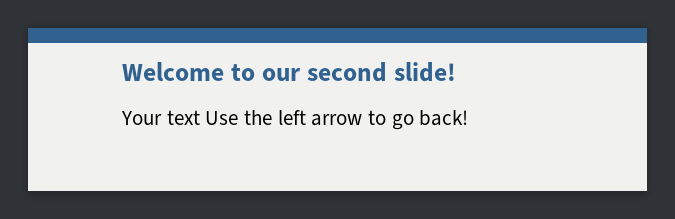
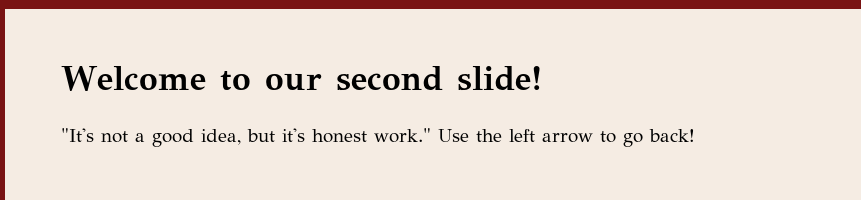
[121,110,200,125] Your text -> [61,128,431,147] "It's not a good idea, but it's honest work."

